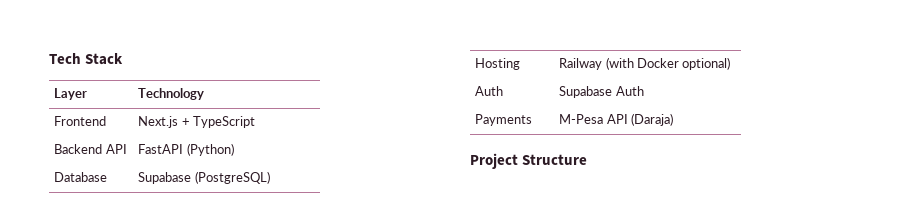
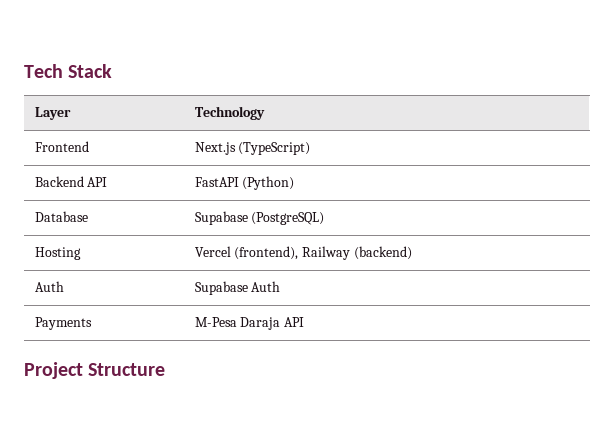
[181,116,255,128] + TypeScript -> [238,142,311,155] (TypeScript)
[559,57,731,70] Railway (with Docker optional) -> [194,246,413,260] Vercel (frontend), Railway (backend)
[606,113,673,126] API (Daraja) -> [240,317,305,330] Daraja API

